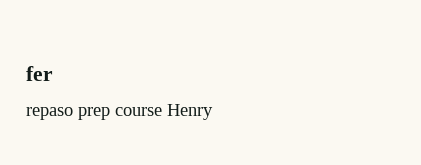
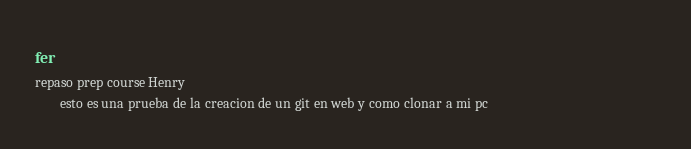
(213, 112) none -> [59,97,489,111] // esto es una prueba de la creacion de un git en web y como clonar a mi pc

